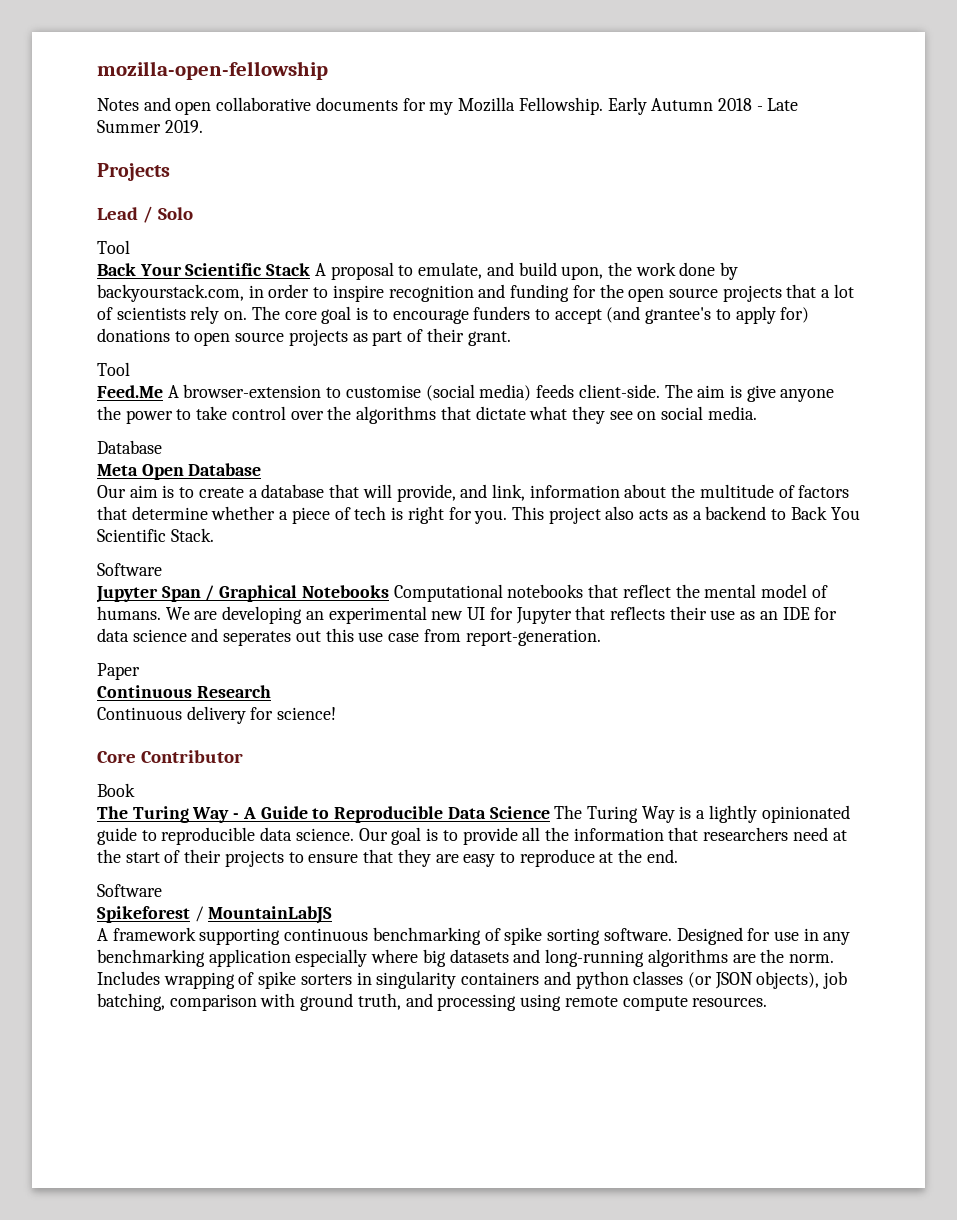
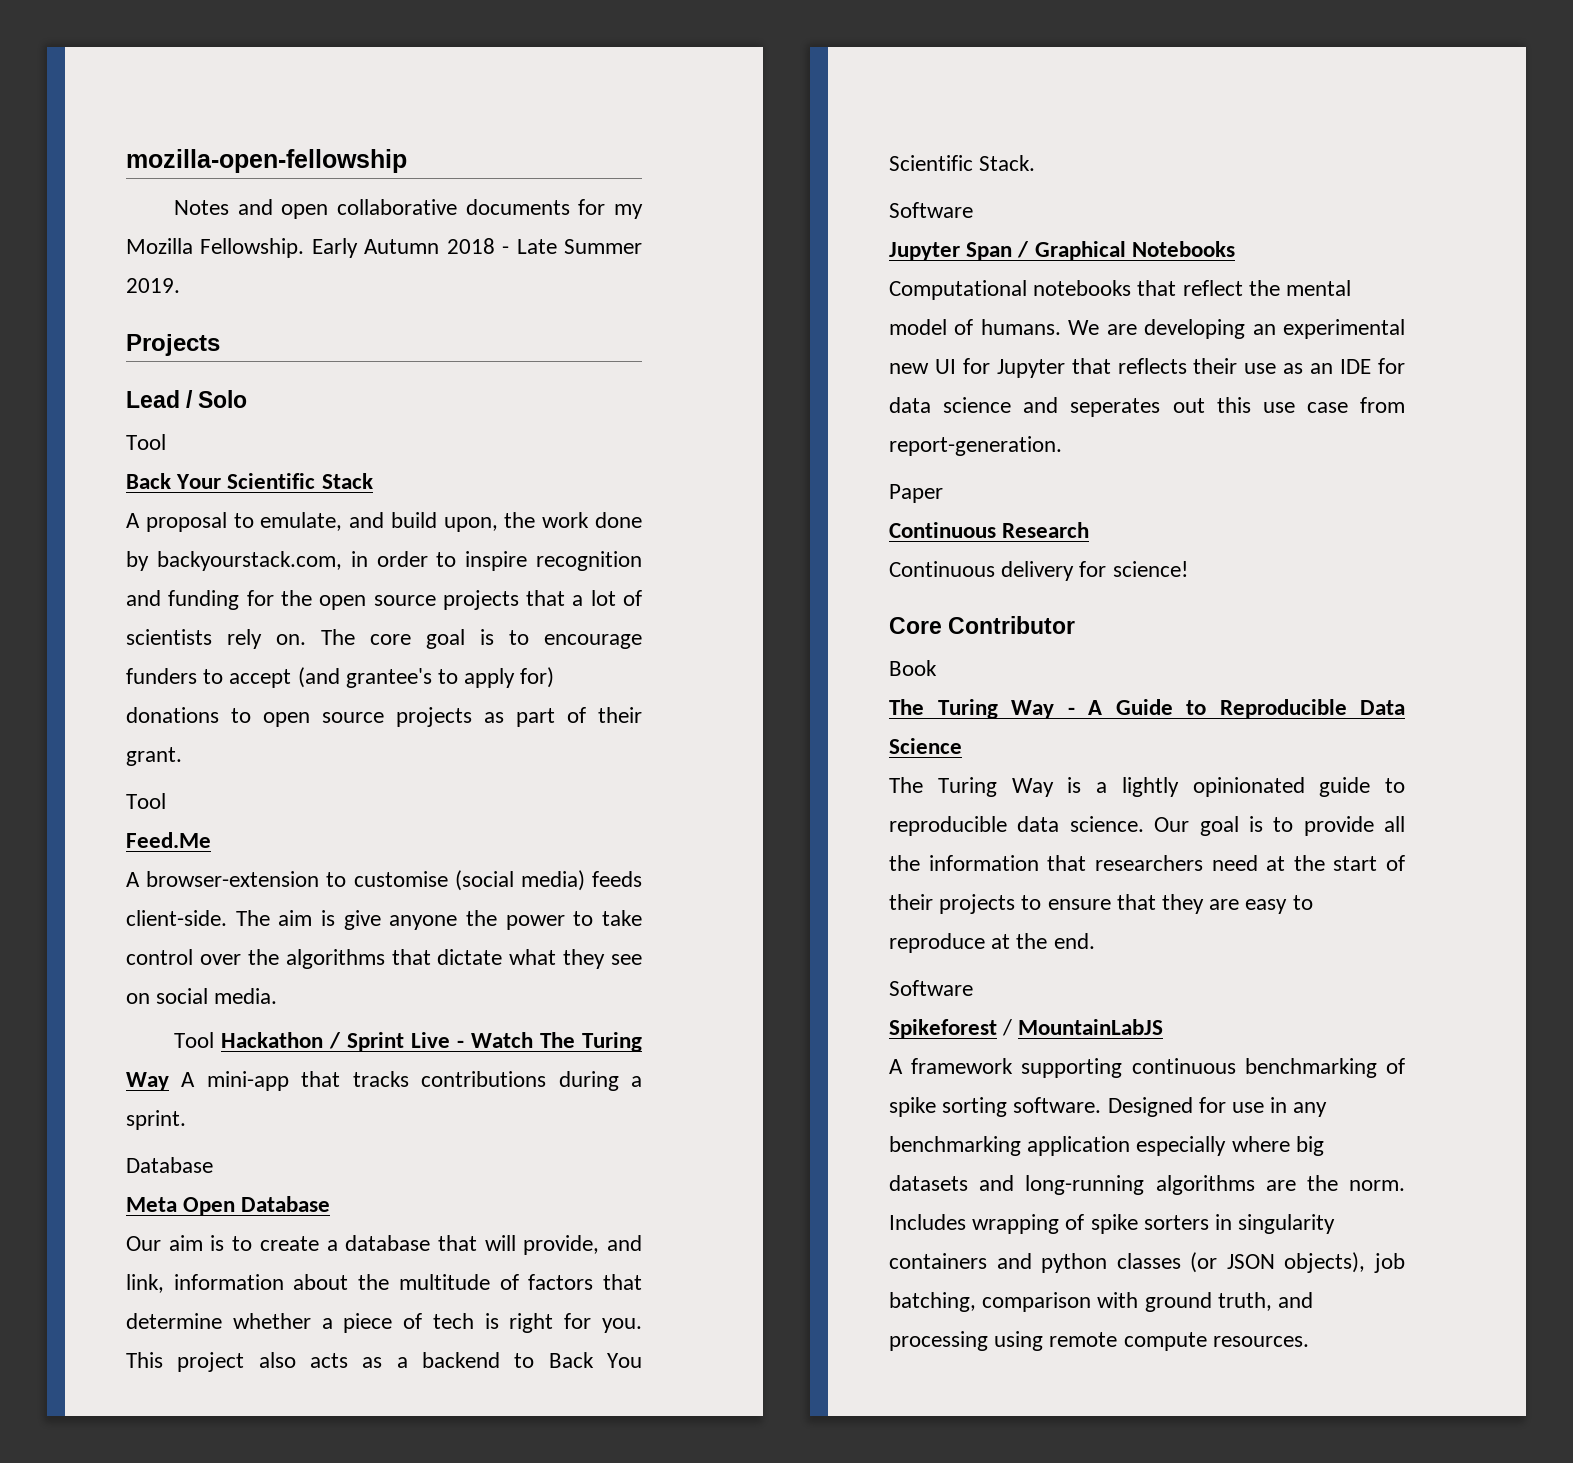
(311, 269) none -> (373, 481) //
(163, 391) none -> (211, 840) //
(757, 413) none -> [173,1032,642,1052] [126,1071,642,1091] [126,1110,186,1130] // Tool Hackathon / Sprint Live - Watch The Turing Way A mini-app that tracks contributions during a sprint.
(389, 591) none -> (1235, 249) //
(550, 812) none -> (962, 746) //

